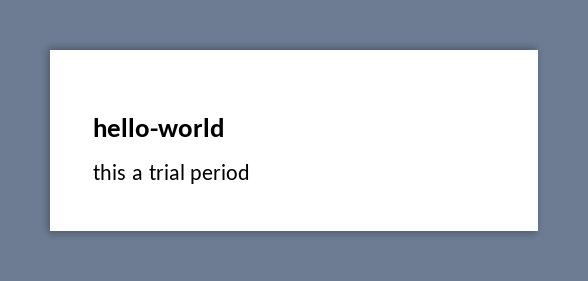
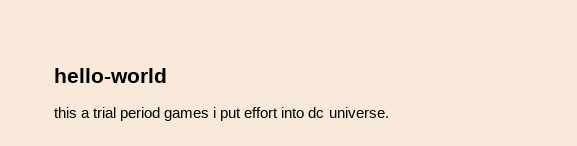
(251, 174) none -> [164,107,389,121] games i put effort into dc universe.

